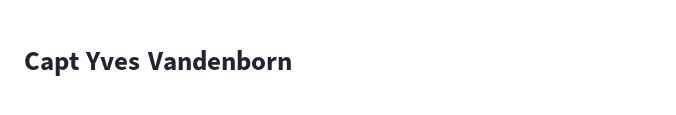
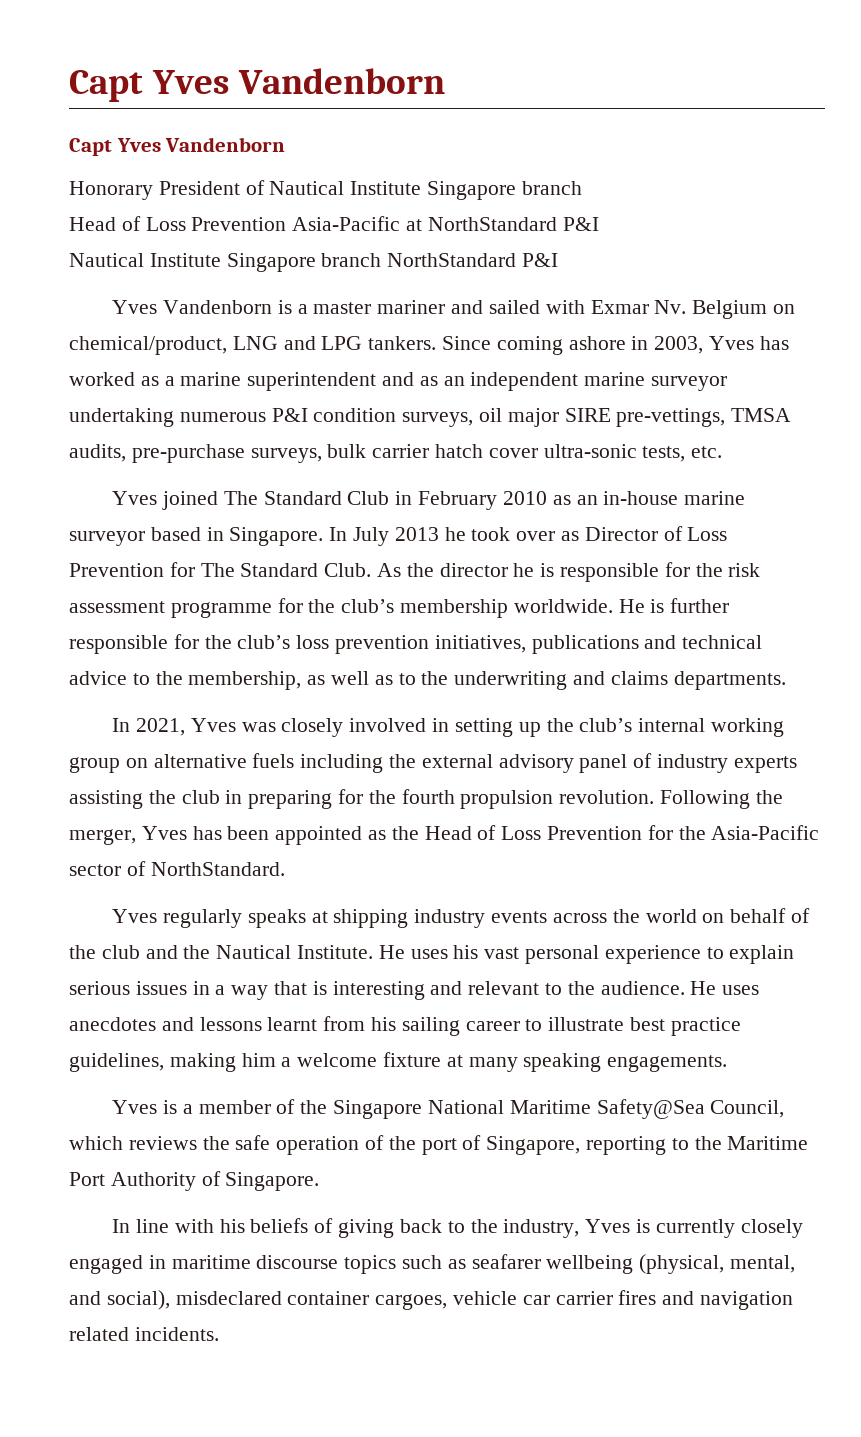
[24,50,292,76] Capt Yves Vandenborn -> [69,68,445,102] [69,137,286,156] [69,180,582,200] [69,216,599,231] [69,253,559,272] [112,300,795,319] [69,336,789,355] [69,372,728,391] [69,408,792,427] [69,444,723,463] [112,491,746,510] [69,526,728,546] [69,562,761,582] [69,598,730,618] [69,634,763,654] [69,671,786,690] [112,718,784,737] [69,753,797,773] [69,789,783,809] [69,825,820,845] [69,861,285,876] [112,908,810,928] [69,945,795,964] [69,981,760,1000] [69,1016,741,1036] [69,1052,728,1072] [112,1099,785,1119] [69,1135,809,1155] [69,1171,320,1191] [112,1218,803,1238] [69,1254,796,1274] [69,1290,794,1310] [69,1327,219,1341] Capt Yves Vandenborn // Capt Yves Vandenborn // Honorary President of Nautical Institute Singapore branch // Head of Loss Prevention Asia-Pacific at NorthStandard P&I // Nautical Institute Singapore branch NorthStandard P&I // Yves Vandenborn is a master mariner and sailed with Exmar Nv. Belgium on chemical/product, LNG and LPG tankers. Since coming ashore in 2003, Yves has worked as a marine superintendent and as an independent marine surveyor undertaking numerous P&I condition surveys, oil major SIRE pre-vettings, TMSA audits, pre-purchase surveys, bulk carrier hatch cover ultra-sonic tests, etc. // Yves joined The Standard Club in February 2010 as an in-house marine surveyor based in Singapore. In July 2013 he took over as Director of Loss Prevention for The Standard Club. As the director he is responsible for the risk assessment programme for the club’s membership worldwide. He is further responsible for the club’s loss prevention initiatives, publications and technical advice to the membership, as well as to the underwriting and claims departments. // In 2021, Yves was closely involved in setting up the club’s internal working group on alternative fuels including the external advisory panel of industry experts assisting the club in preparing for the fourth propulsion revolution. Following the merger, Yves has been appointed as the Head of Loss Prevention for the Asia-Pacific sector of NorthStandard. // Yves regularly speaks at shipping industry events across the world on behalf of the club and the Nautical Institute. He uses his vast personal experience to explain serious issues in a way that is interesting and relevant to the audience. He uses anecdotes and lessons learnt from his sailing career to illustrate best practice guidelines, making him a welcome fixture at many speaking engagements. // Yves is a member of the Singapore National Maritime Safety@Sea Council, which reviews the safe operation of the port of Singapore, reporting to the Maritime Port Authority of Singapore. // In line with his beliefs of giving back to the industry, Yves is currently closely engaged in maritime discourse topics such as seafarer wellbeing (physical, mental, and social), misdeclared container cargoes, vehicle car carrier fires and navigation related incidents.

